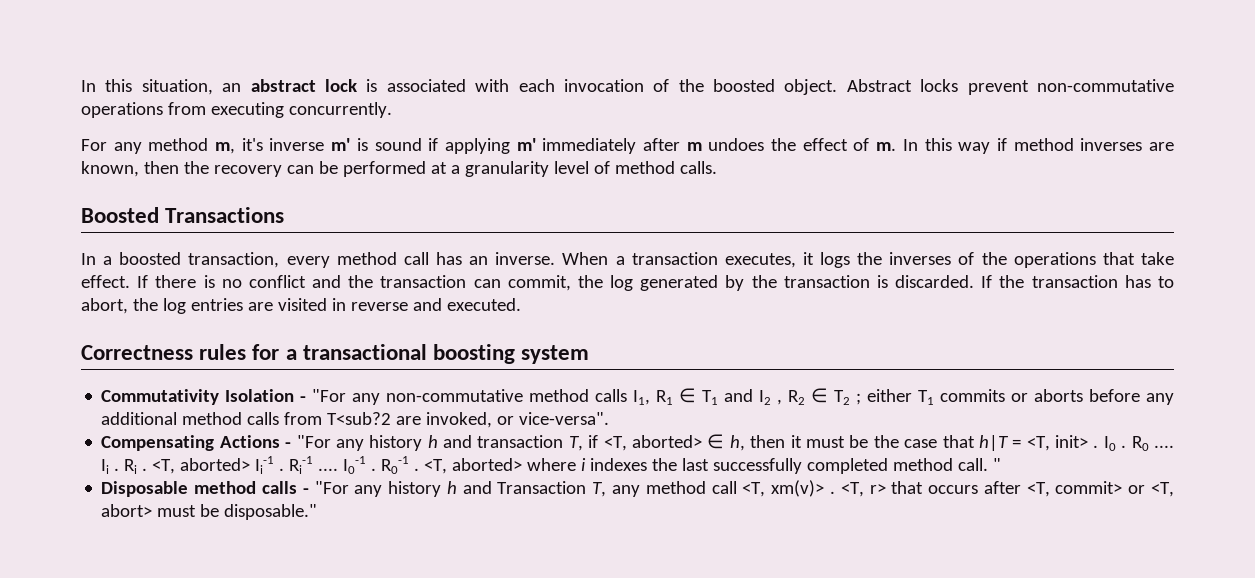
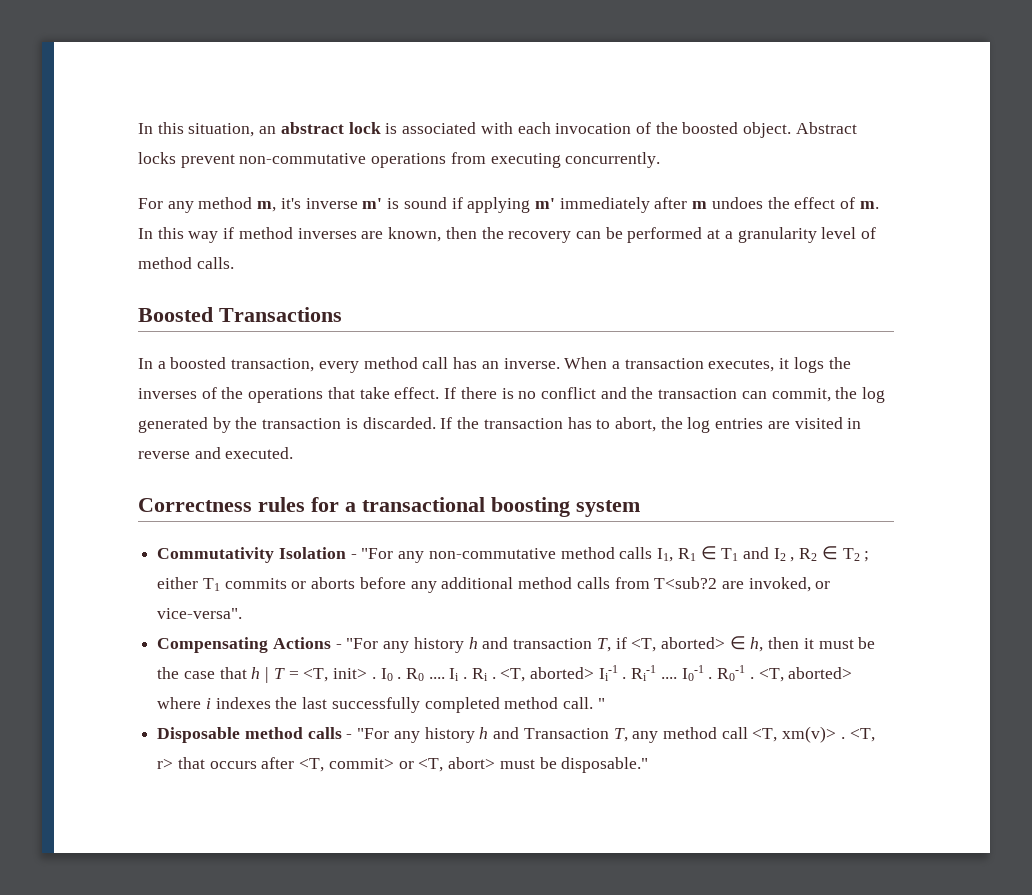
[978,435,1009,451] h|T -> [251,667,285,683] h | T

